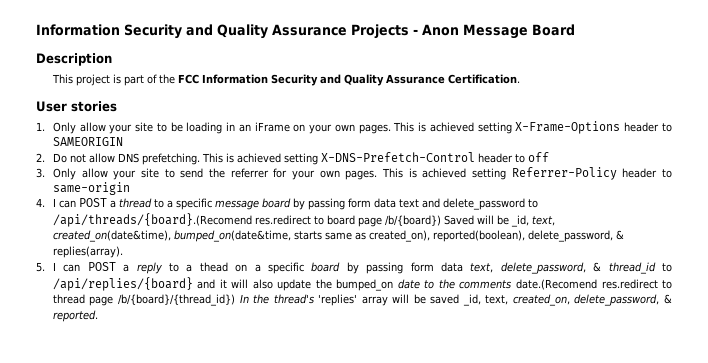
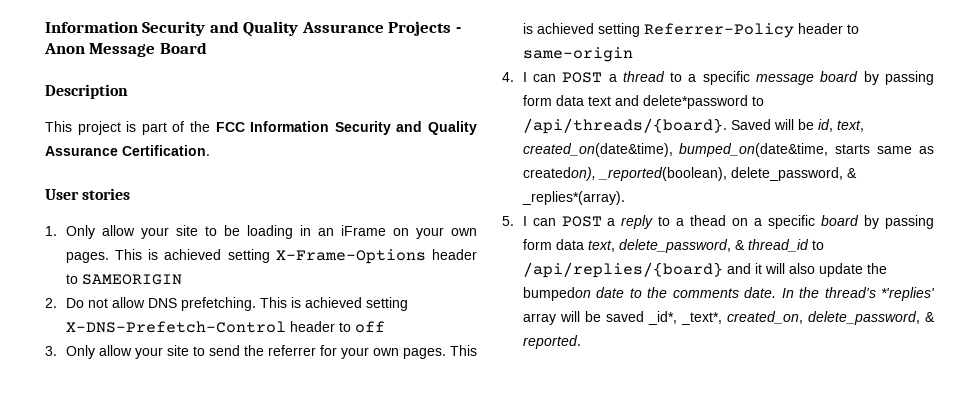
[442,198,538,210] [52,213,441,227] delete_password to /api/threads/{board}.(Recomend res.redirect to board page /b/{board}) -> [642,95,764,109] [522,118,727,134] delete*password to /api/threads/{board}.
[510,215,529,227] _id, -> [817,119,833,132] id,
[368,230,624,242] [52,246,123,258] created_on), reported(boolean), delete_password, & replies(array). -> [522,167,857,181] [521,191,625,205] createdon), _reported(boolean), delete_password, & _replies*(array).
[336,279,394,291] bumped_on -> [522,287,591,301] bumpedon
[515,279,672,290] [52,294,235,306] date.(Recomend res.redirect to thread page /b/{board}/{thread_id}) -> [744,287,777,298] date.
[318,294,358,306] 'replies' -> [880,287,935,301] *'replies'
[462,294,509,306] _id, text, -> [647,311,722,325] _id*, _text*,

